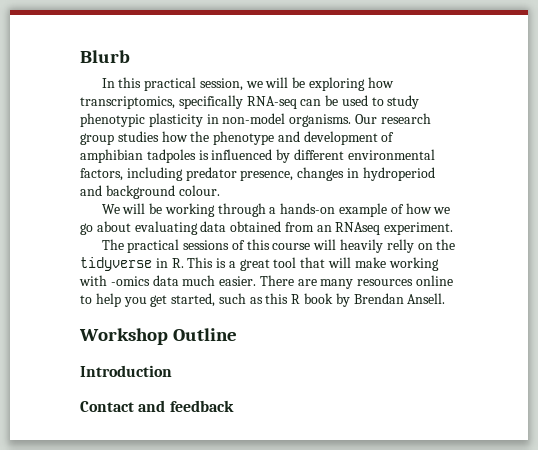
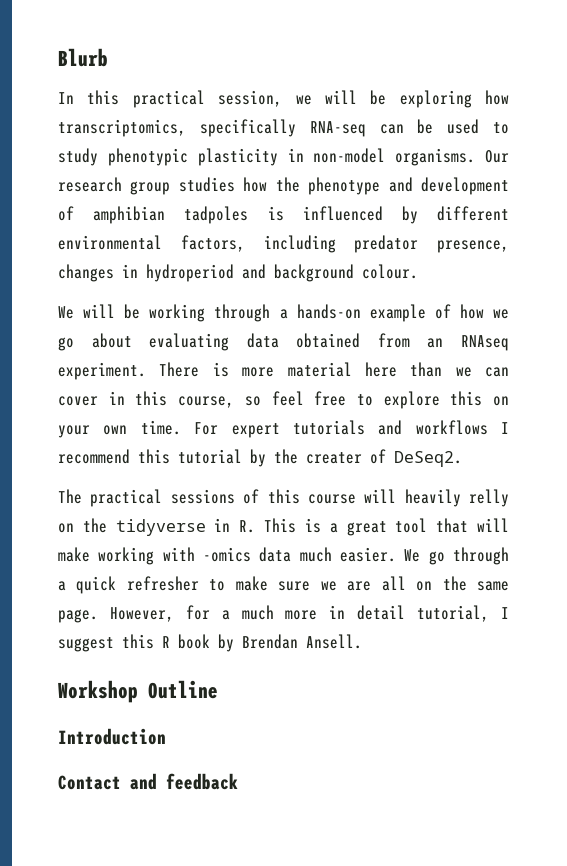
(454, 228) none -> [159,362,509,377] [58,391,509,409] [58,420,509,438] [58,449,462,467] There is more material here than we can cover in this course, so feel free to explore this on your own time. For expert tutorials and workflows I recommend this tutorial by the creater of DeSeq2.
[259,275,454,289] [80,293,263,307] There are many resources online to help you get started, such as -> [404,547,509,565] [58,576,509,594] [58,605,510,623] [58,637,114,652] We go through a quick refresher to make sure we are all on the same page. However, for a much more in detail tutorial, I suggest

